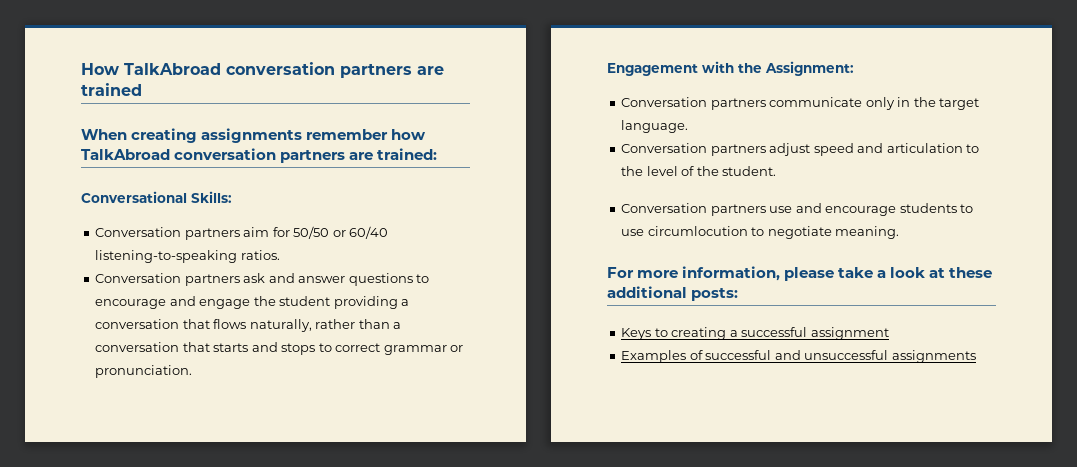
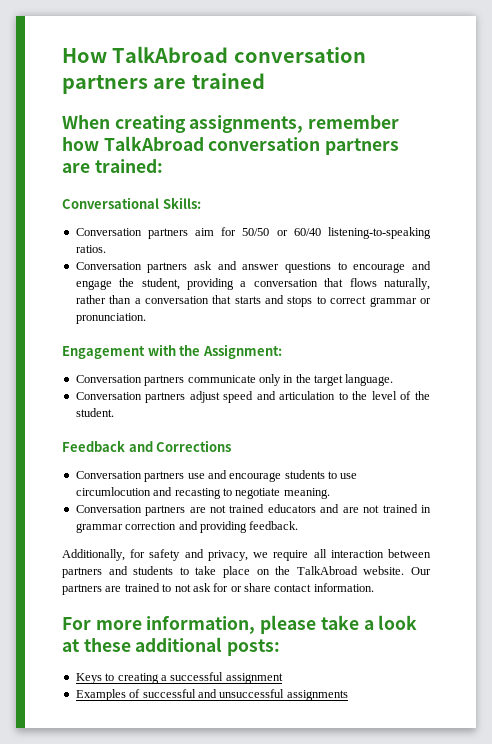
[201,128,303,143] assignments -> [189,115,304,133] assignments,
[279,296,331,306] student -> [141,278,180,290] student,
(777, 171) none -> [62,440,232,452] // Feedback and Corrections
(748, 231) none -> [153,487,221,499] and recasting
(900, 232) none -> [75,504,432,516] [75,521,299,533] [62,549,432,561] [62,566,431,578] [62,583,374,595] // Conversation partners are not trained educators and are not trained in grammar correction and providing feedback. // Additionally, for safety and privacy, we require all interaction between partners and students to take place on the TalkAbroad website. Our partners are trained to not ask for or share contact information.

